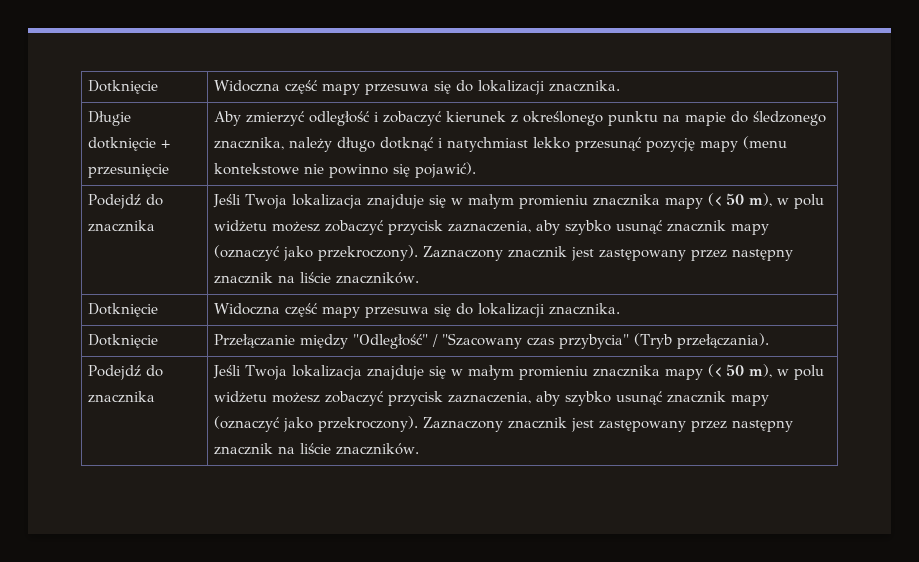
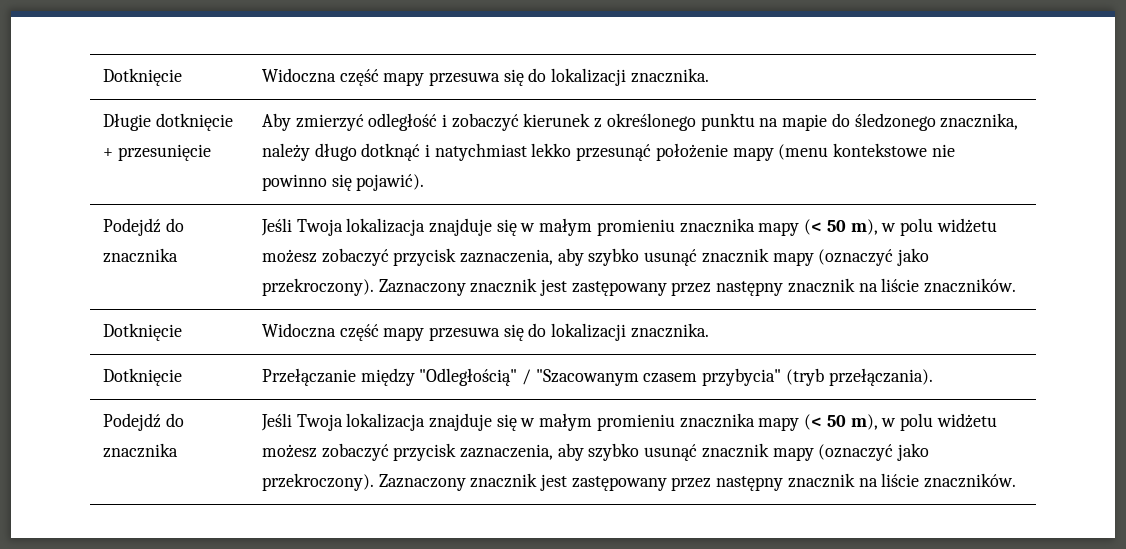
[645,138,695,152] pozycję -> [655,143,728,161] położenie
[352,333,672,349] "Odległość" / "Szacowany czas przybycia" (Tryb -> [419,368,824,386] "Odległością" / "Szacowanym czasem przybycia" (tryb

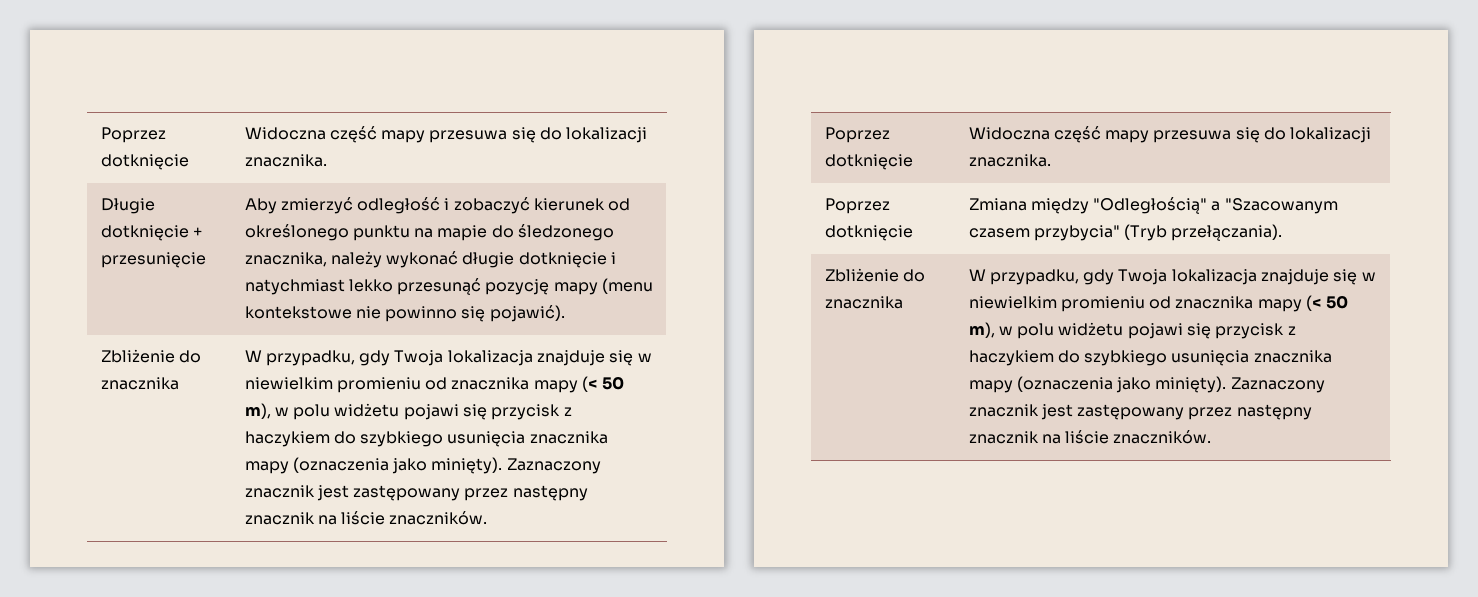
[102,68,182,86] Dotknięcie -> [100,127,166,143] [100,154,189,170] Poprzez dotknięcie
[594,118,603,128] z -> [608,198,631,211] od
[314,143,421,161] długo dotknąć -> [386,251,607,268] wykonać długie dotknięcie
[655,143,728,161] położenie -> [485,279,550,295] pozycję
[102,218,184,236] [102,248,178,263] [260,218,997,236] [261,248,930,266] [261,278,374,296] Podejdź do znacznika | Jeśli Twoja lokalizacja znajduje się w małym promieniu znacznika mapy (< 50 m), w polu widżetu możesz zobaczyć przycisk zaznaczenia, aby szybko usunąć znacznik mapy (oznaczyć jako przekroczony). -> [100,349,201,363] [100,377,179,390] [244,350,652,366] [244,376,625,393] [244,403,572,420] [244,431,608,447] [244,457,503,474] Zbliżenie do znacznika | W przypadku, gdy Twoja lokalizacja znajduje się w niewielkim promieniu od znacznika mapy (< 50 m), w polu widżetu pojawi się przycisk z haczykiem do szybkiego usunięcia znacznika mapy (oznaczenia jako minięty).
[102,323,182,341] [261,323,709,341] [102,368,182,386] [261,368,356,386] Dotknięcie | Widoczna część mapy przesuwa się do lokalizacji znacznika. // Dotknięcie | Przełączanie -> [824,127,890,143] [824,154,913,170] [968,126,1372,143] [968,154,1051,167] [824,198,890,214] [824,225,913,241] [968,198,1027,211] Poprzez dotknięcie | Widoczna część mapy przesuwa się do lokalizacji znacznika. // Poprzez dotknięcie | Zmiana
[521,369,531,385] / -> [1211,201,1221,211] a
[785,368,824,386] (tryb -> [1124,224,1168,241] (Tryb
[102,413,184,431] [102,443,178,458] [260,413,997,431] [261,443,930,461] [261,473,374,491] Podejdź do znacznika | Jeśli Twoja lokalizacja znajduje się w małym promieniu znacznika mapy (< 50 m), w polu widżetu możesz zobaczyć przycisk zaznaczenia, aby szybko usunąć znacznik mapy (oznaczyć jako przekroczony). -> [824,268,925,282] [824,296,903,309] [968,269,1376,285] [968,295,1349,312] [968,322,1296,339] [968,350,1332,366] [968,376,1227,393] Zbliżenie do znacznika | W przypadku, gdy Twoja lokalizacja znajduje się w niewielkim promieniu od znacznika mapy (< 50 m), w polu widżetu pojawi się przycisk z haczykiem do szybkiego usunięcia znacznika mapy (oznaczenia jako minięty).

